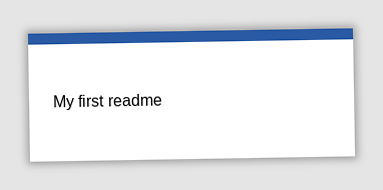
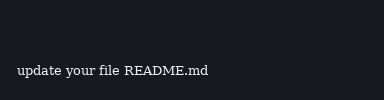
[52,93,163,111] My first readme -> [17,65,208,78] update your file README.md

